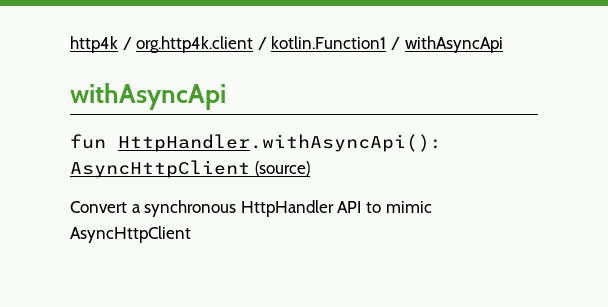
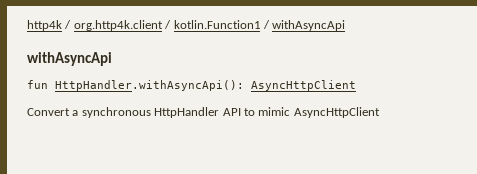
[254,161,310,176] (source) -> (356, 85) none

